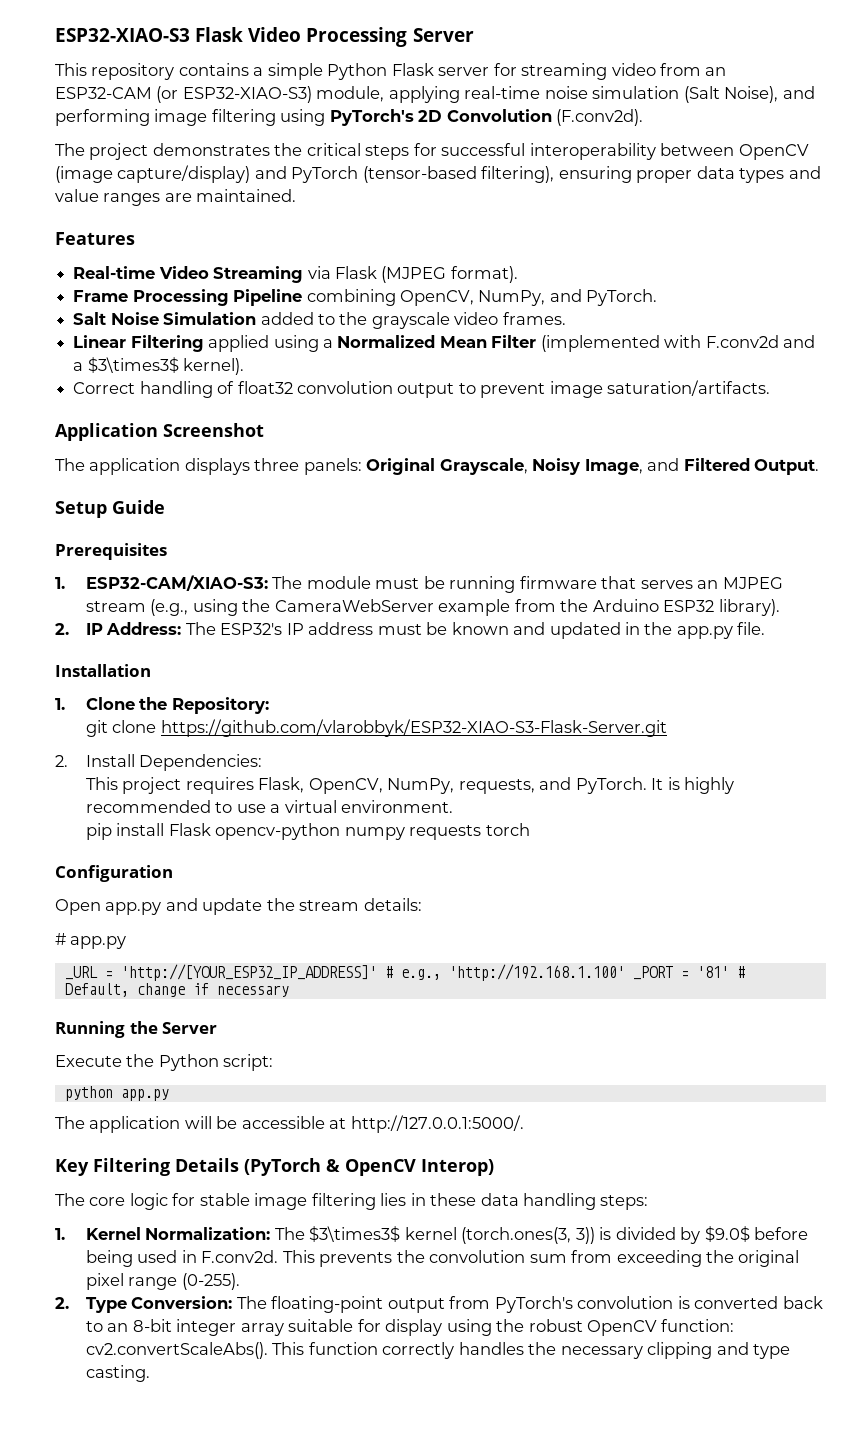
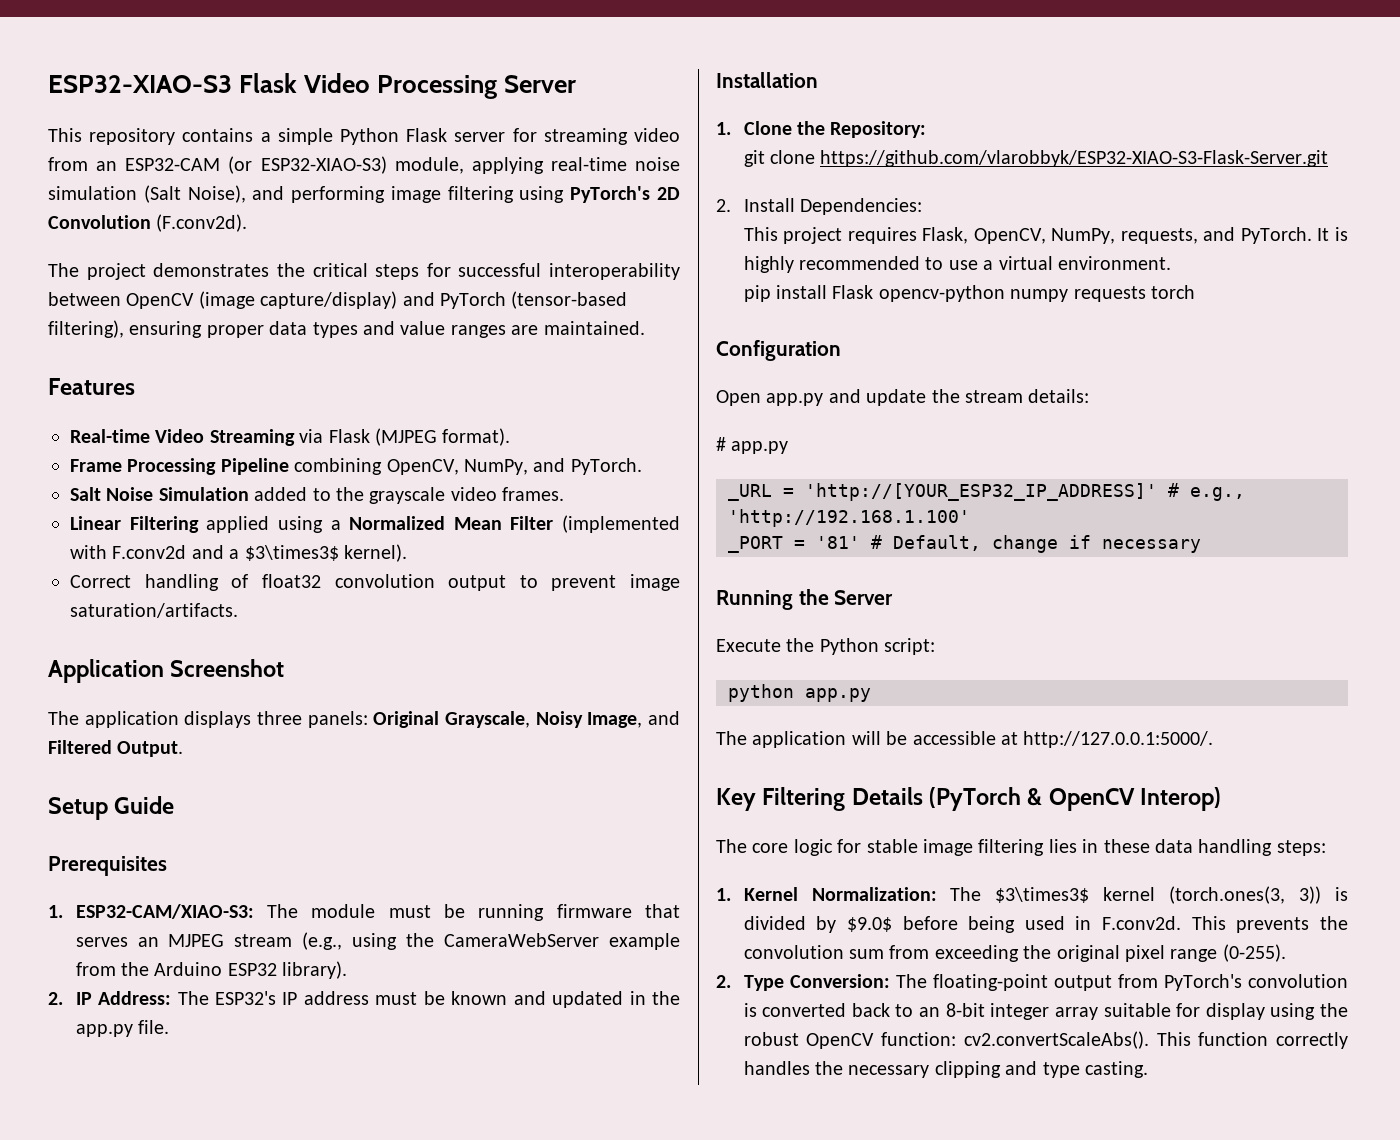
(625, 972) none -> (970, 518) //

